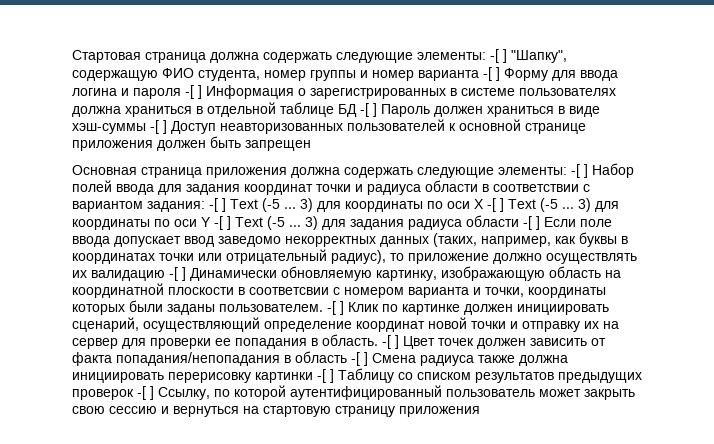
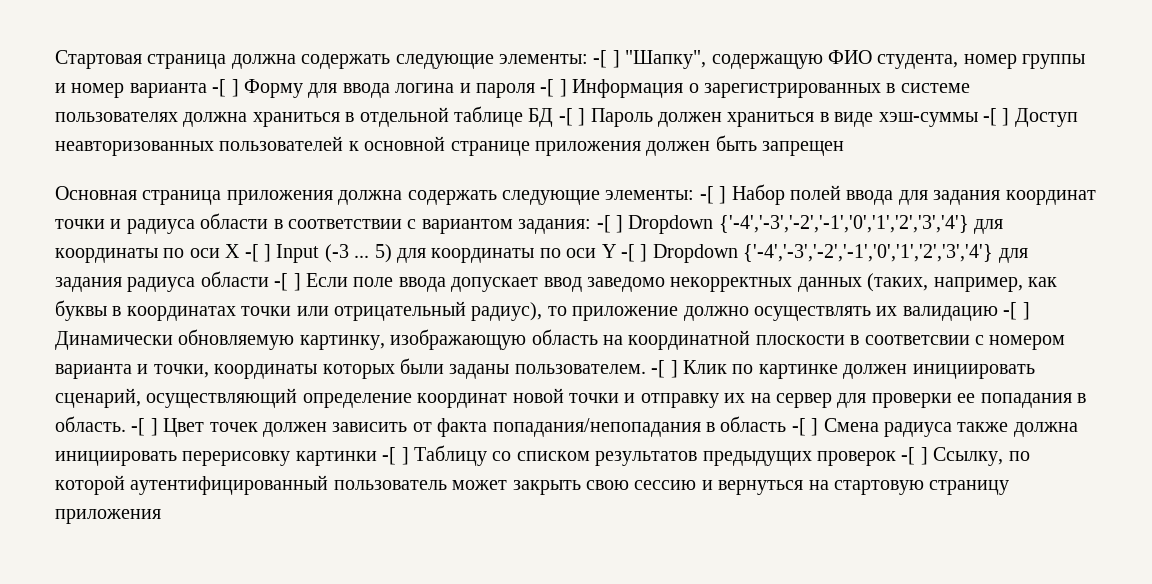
[230,198,313,212] Text (-5 ... 3) -> [628,215,969,234] Dropdown {'-4','-3','-2','-1','0','1','2','3','4'}
[508,198,591,212] Text (-5 ... 3) -> [276,244,392,263] Input (-3 ... 5)
[235,216,318,230] Text (-5 ... 3) -> [652,244,994,263] Dropdown {'-4','-3','-2','-1','0','1','2','3','4'}

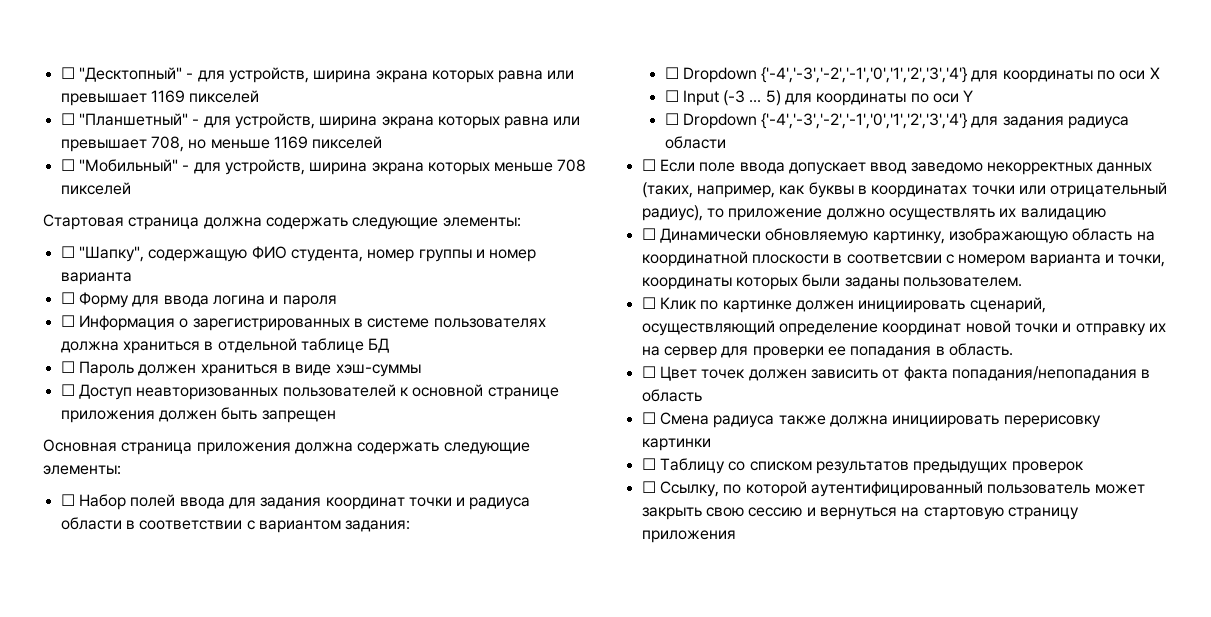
(55, 59) none -> [60,67,575,83] [60,90,260,106] [60,113,581,129] [60,136,383,152] [60,159,587,175] [60,182,131,195] ☐ "Десктопный" - для устройств, ширина экрана которых равна или превышает 1169 пикселей // ☐ "Планшетный" - для устройств, ширина экрана которых равна или превышает 708, но меньше 1169 пикселей // ☐ "Мобильный" - для устройств, ширина экрана которых меньше 708 пикселей //
[593,50,620,68] -[ ] -> [60,246,75,258] // ☐
[212,79,239,97] -[ ] -> [60,292,75,304] // ☐
[540,79,567,97] -[ ] -> [60,315,75,327] // ☐
[558,108,586,126] -[ ] -> [60,361,75,373] // ☐
[982,108,1010,126] -[ ] -> [60,384,75,396] // ☐
[699,186,727,204] -[ ] -> [60,494,75,506] // ☐
[596,215,623,233] -[ ] -> [664,67,679,79] // ☐
[244,244,271,262] -[ ] -> [664,90,679,102] // ☐
[620,244,648,262] -[ ] -> [664,113,679,125] // ☐
[274,273,301,291] -[ ] -> [641,159,656,171] // ☐
[1003,302,1030,320] -[ ] -> [641,228,656,240] // ☐
[651,360,678,378] -[ ] -> [641,297,656,309] // ☐
[131,418,158,436] -[ ] -> [641,366,656,378] // ☐
[791,418,819,436] -[ ] -> [641,412,656,424] // ☐
[382,447,409,465] -[ ] -> [641,458,656,470] // ☐
[901,447,928,465] -[ ] -> [641,481,656,493] // ☐

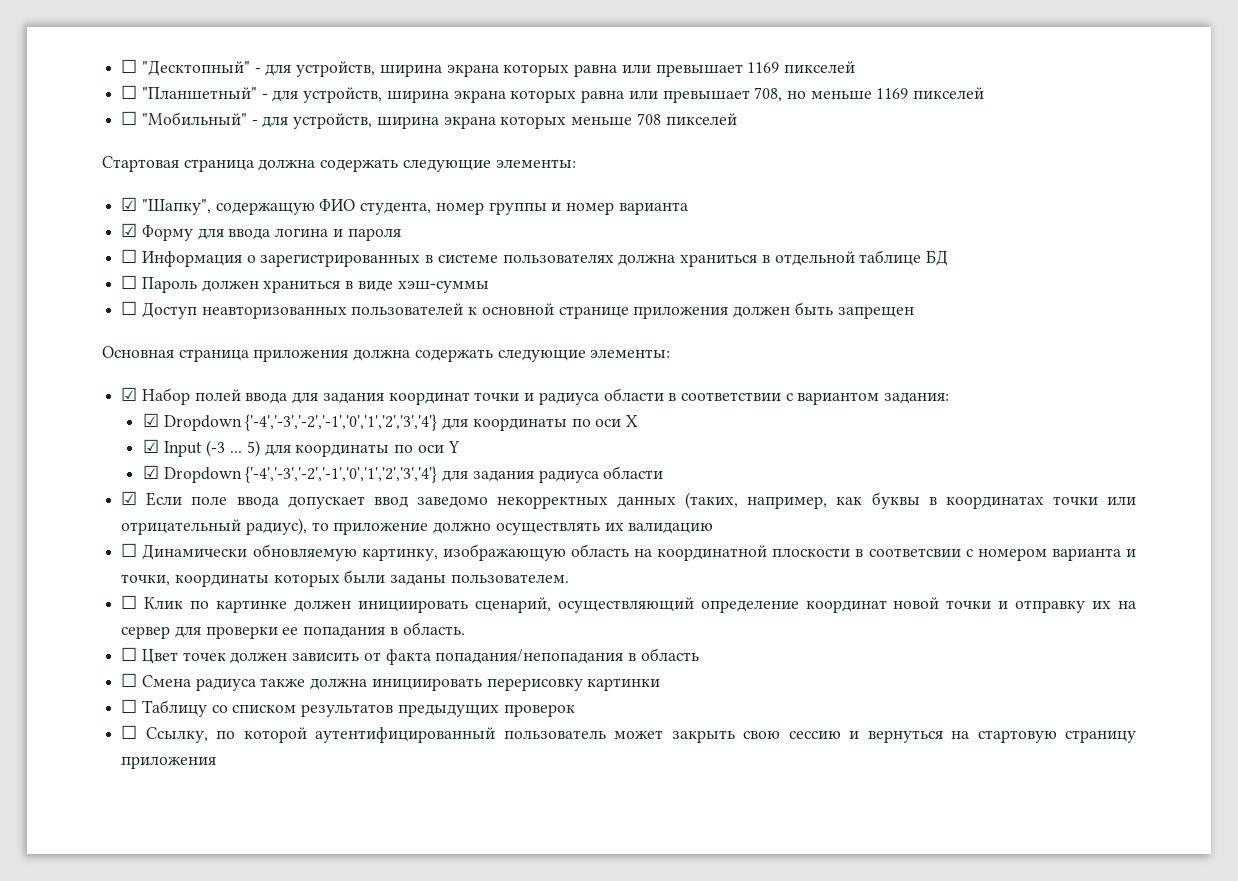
[60,246,75,258] ☐ -> [121,197,138,211] ☑
[60,292,75,304] ☐ -> [121,223,138,237] ☑
[60,494,75,506] ☐ -> [121,387,138,401] ☑
[664,67,679,79] ☐ -> [142,413,159,427] ☑
[664,90,679,102] ☐ -> [142,439,159,453] ☑
[664,113,679,125] ☐ -> [142,465,159,479] ☑
[641,159,656,171] ☐ -> [121,491,138,505] ☑

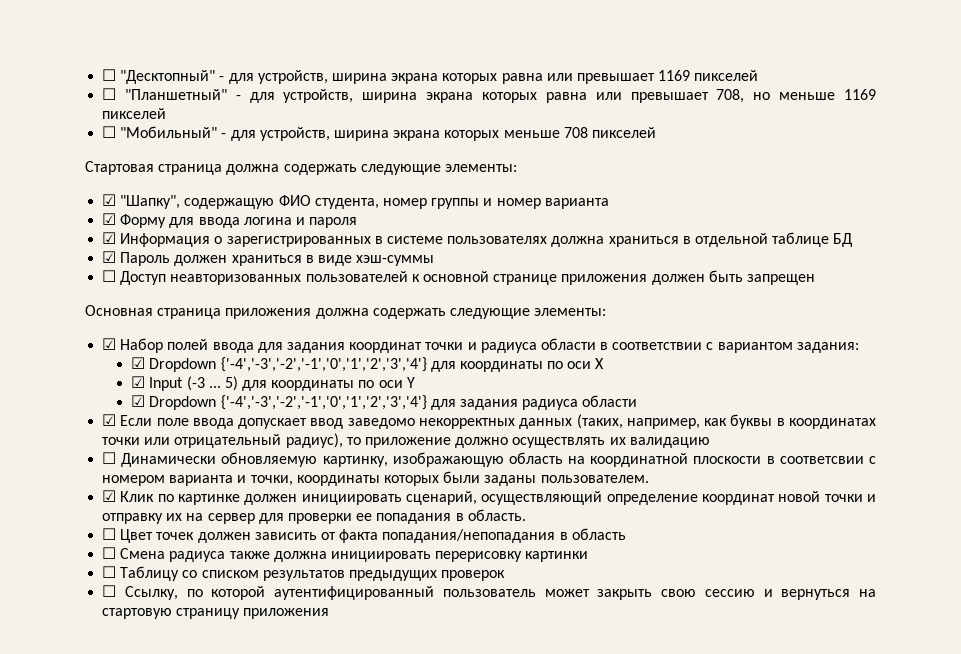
[121,249,138,263] ☐ -> [102,232,117,244] ☑
[121,275,138,289] ☐ -> [102,251,117,263] ☑
[121,595,138,609] ☐ -> [102,490,117,502] ☑

